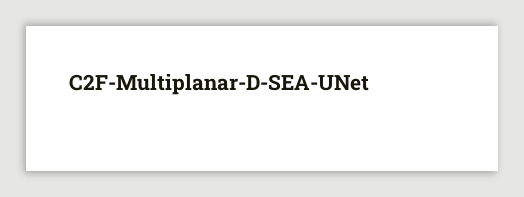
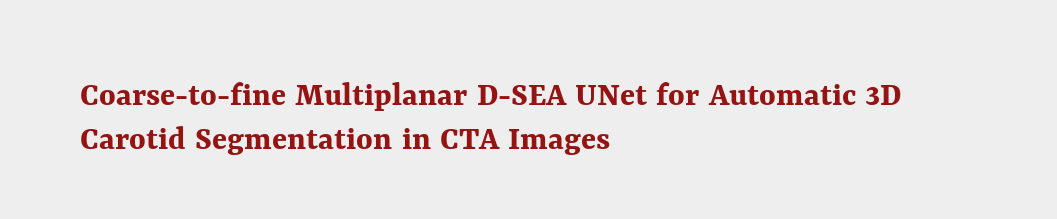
[69,74,369,95] C2F-Multiplanar-D-SEA-UNet -> [80,82,901,111] [80,126,611,155] Coarse-to-fine Multiplanar D-SEA UNet for Automatic 3D Carotid Segmentation in CTA Images

